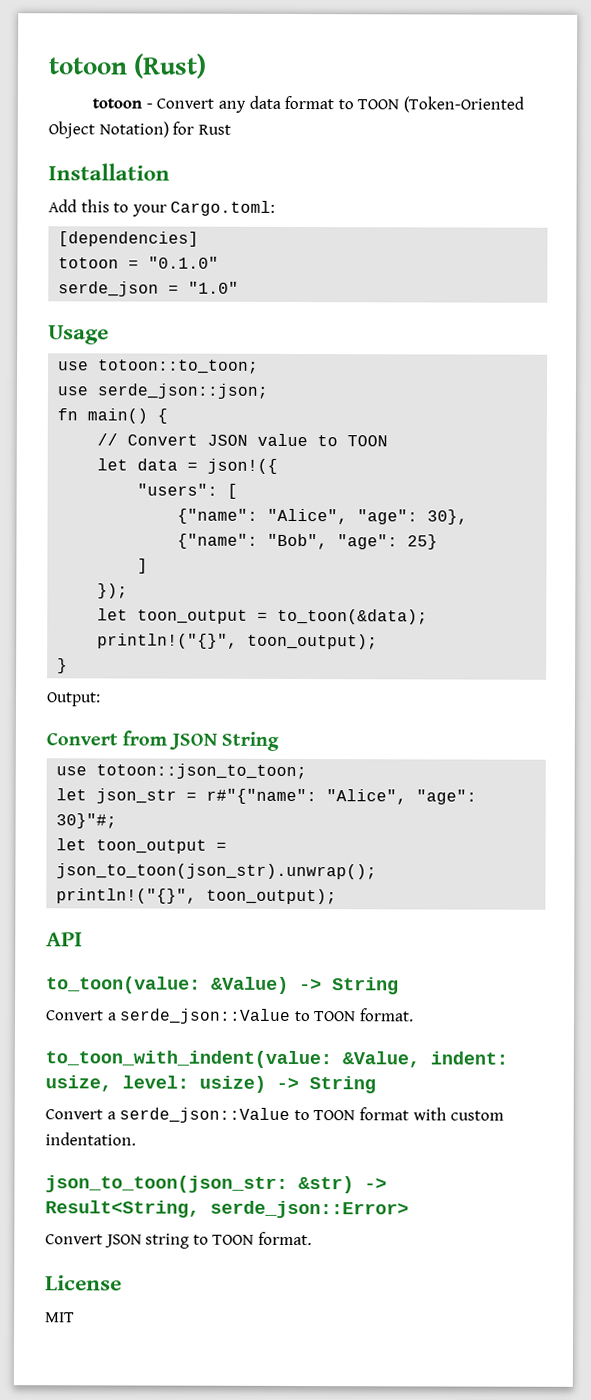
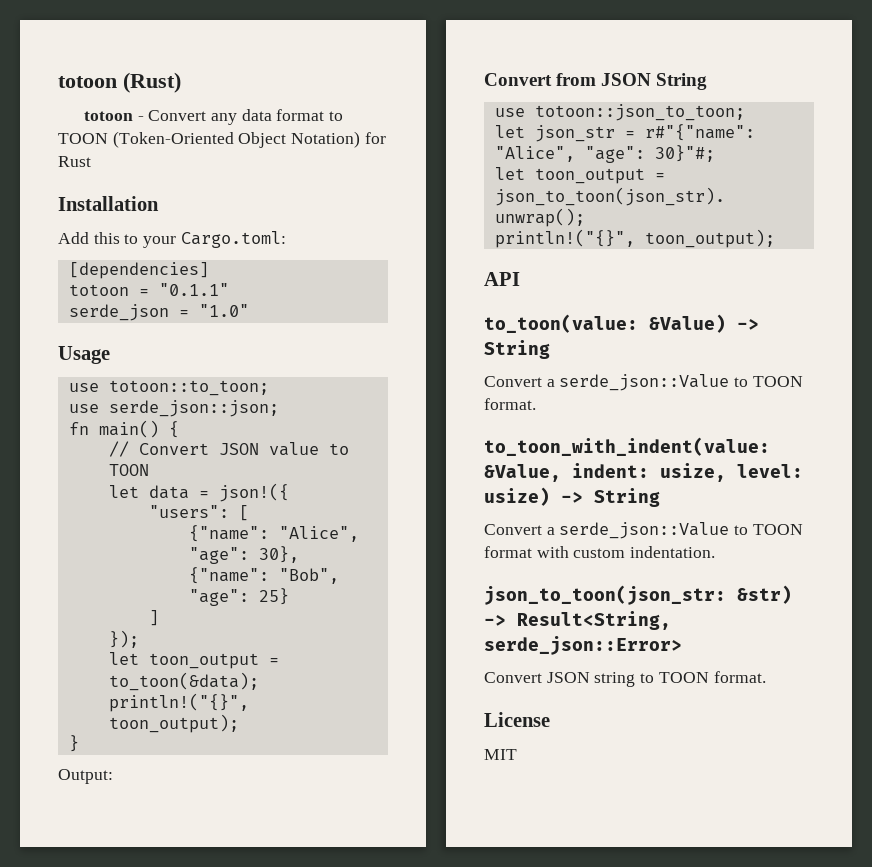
[148,256,220,269] "0.1.0" -> [158,283,229,296] "0.1.1"

